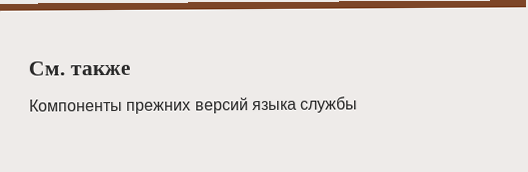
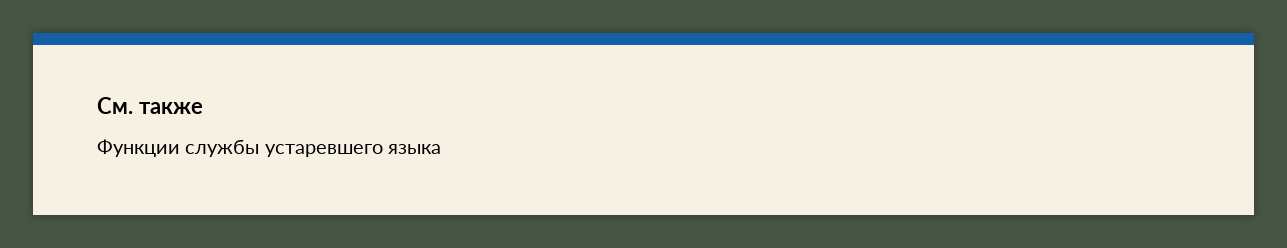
[29,96,359,114] Компоненты прежних версий языка службы -> [97,139,441,157] Функции службы устаревшего языка

